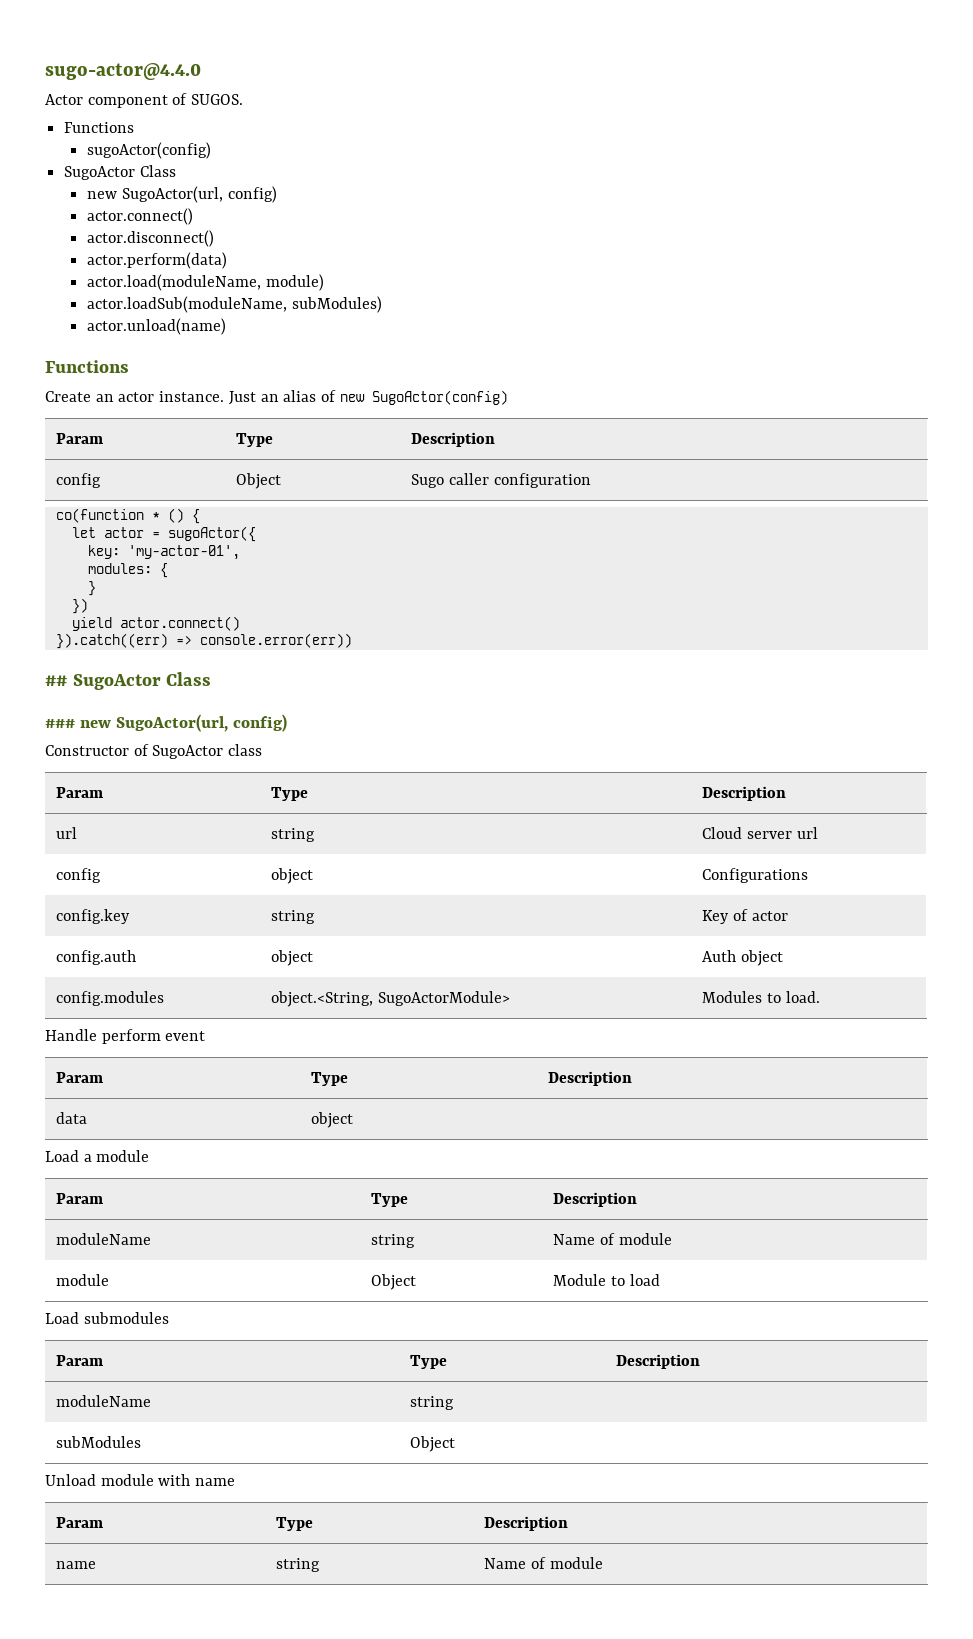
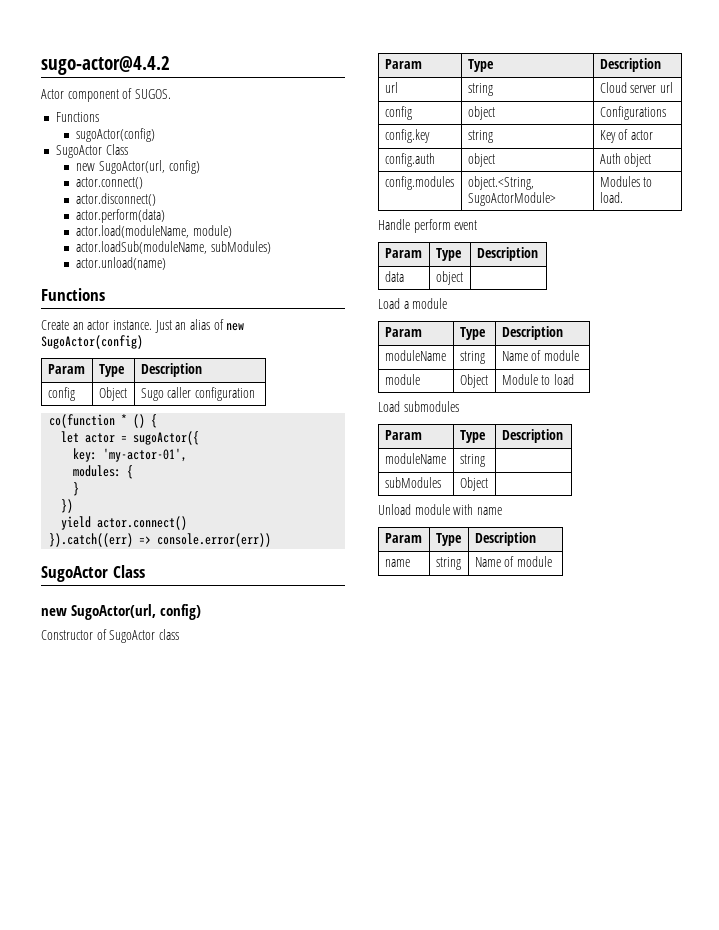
[45,63,201,80] sugo-actor@4.4.0 -> [41,56,170,75] sugo-actor@4.4.2
[45,672,212,690] [45,719,75,728] ## SugoActor Class // ### -> [41,565,145,582] SugoActor Class //

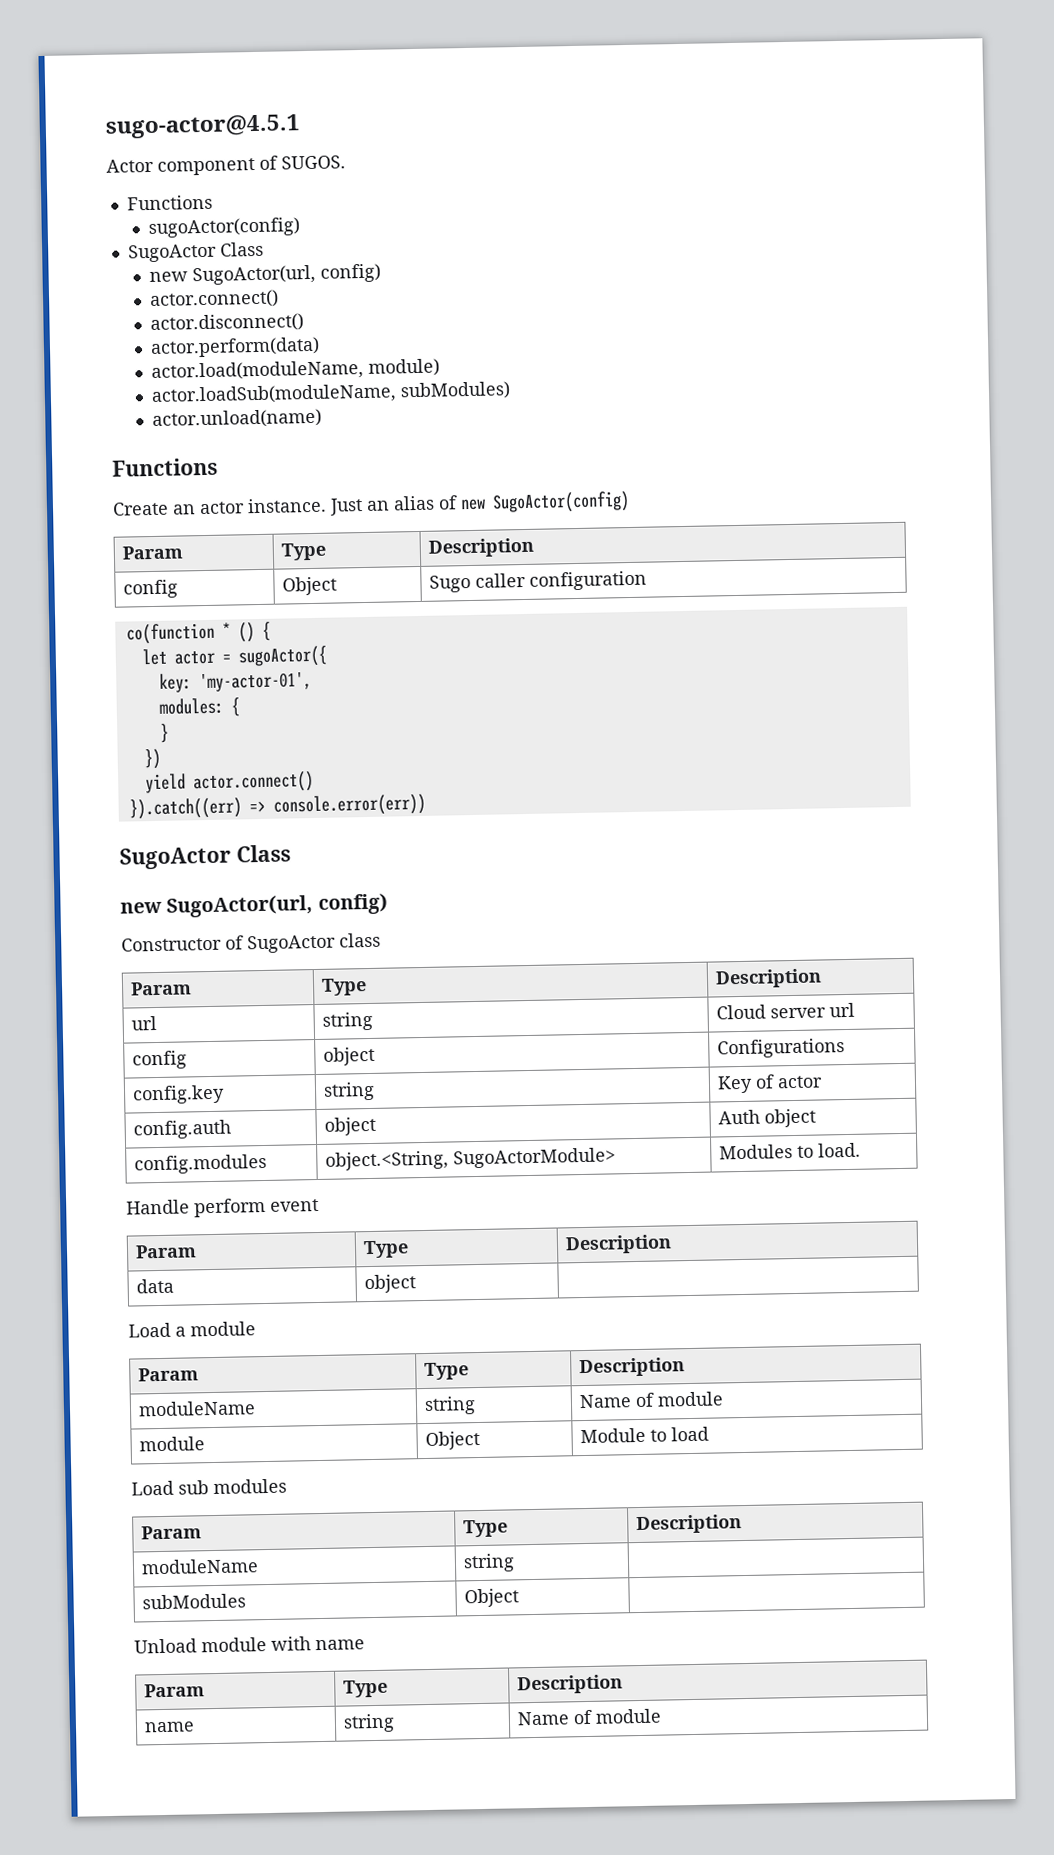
[41,56,170,75] sugo-actor@4.4.2 -> [105,114,301,139] sugo-actor@4.5.1
[403,401,459,412] submodules -> [178,1478,287,1495] sub modules

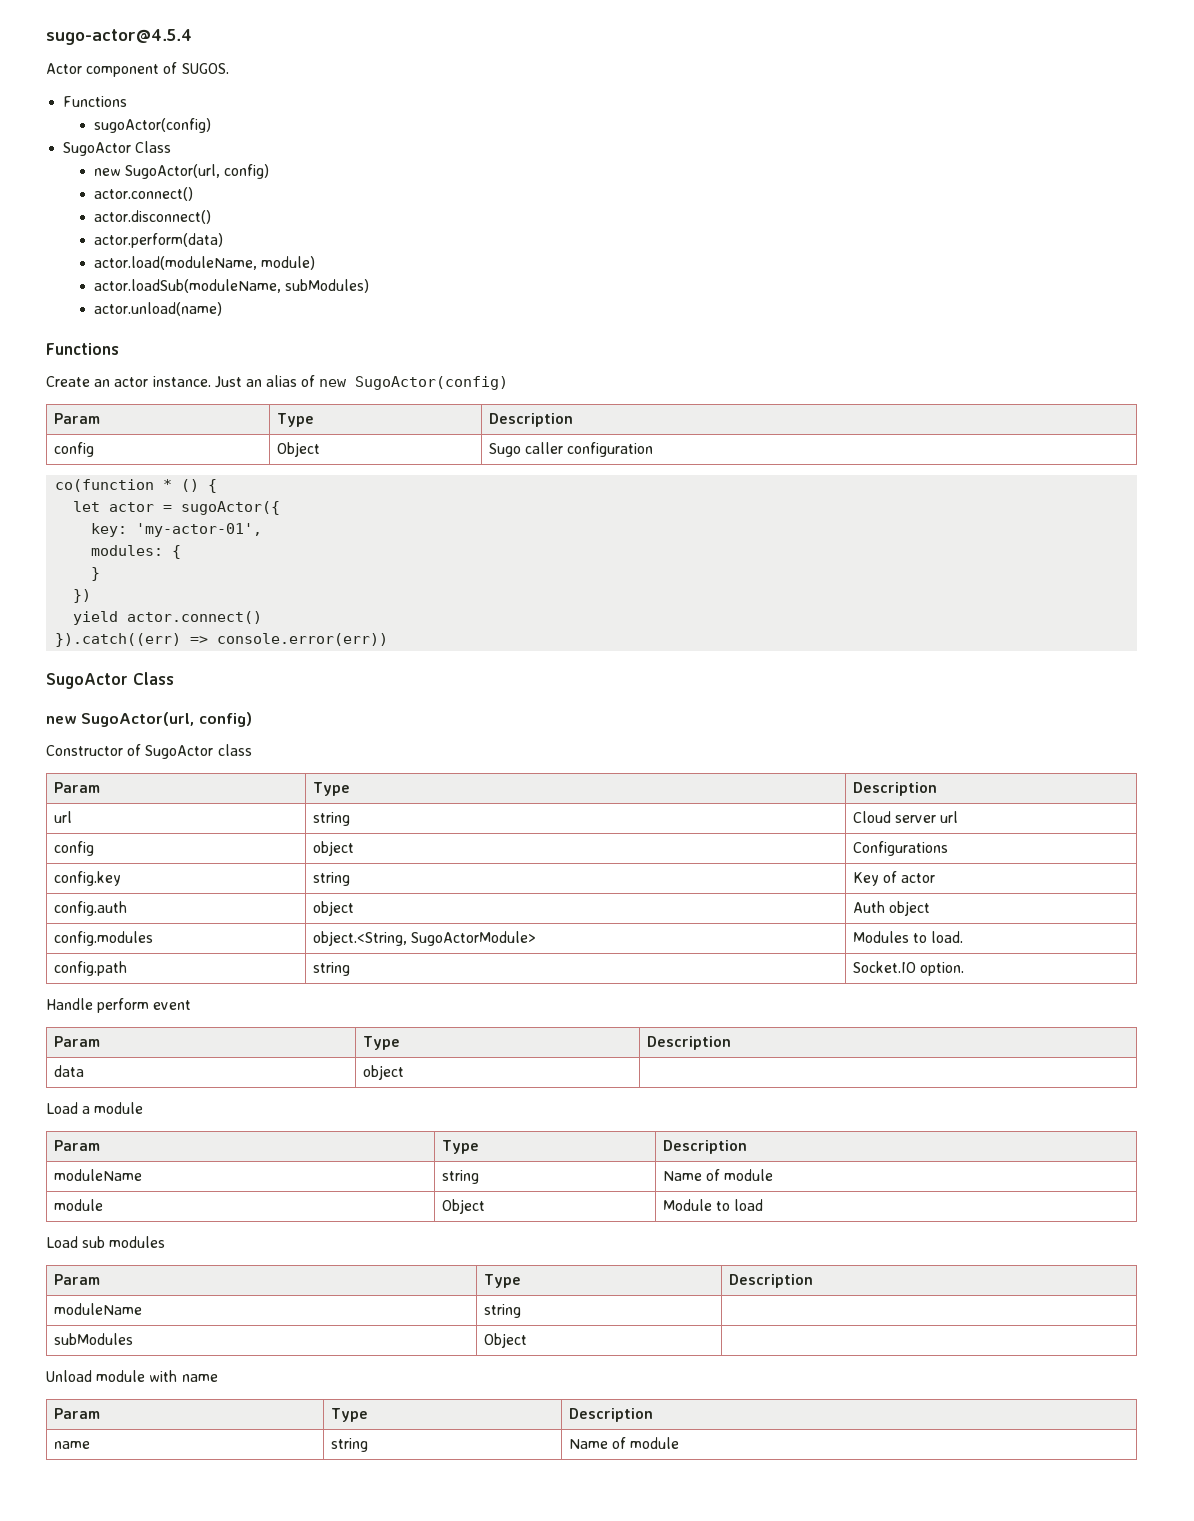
[105,114,301,139] sugo-actor@4.5.1 -> [46,29,192,45] sugo-actor@4.5.4
(861, 1150) none -> [53,961,127,976] [312,962,350,976] [852,961,964,976] // config.path | string | Socket.IO option.

